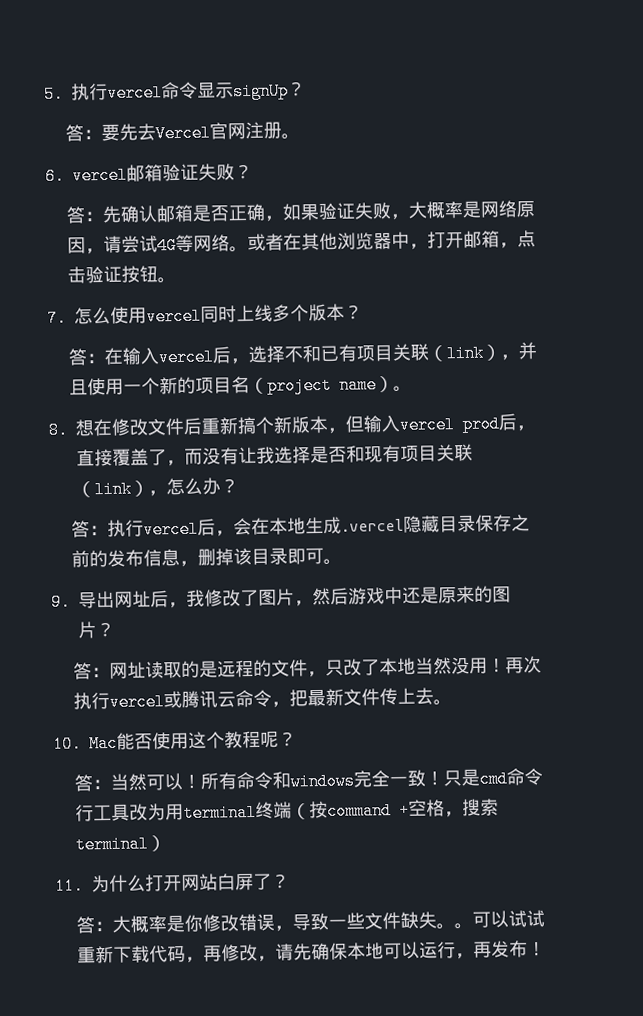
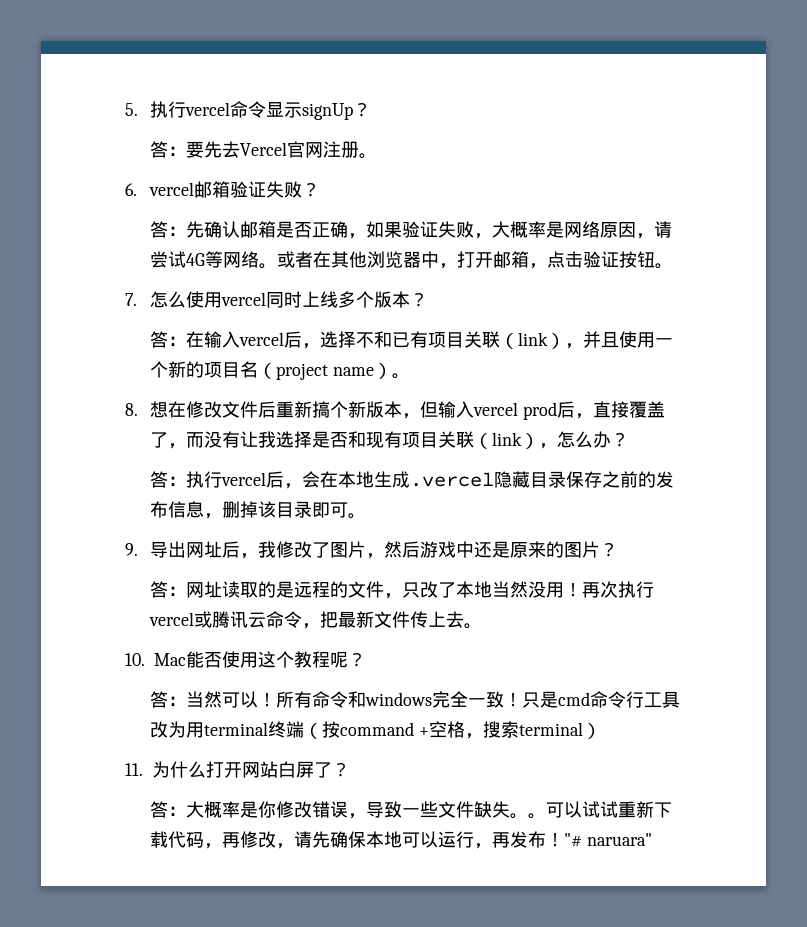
(547, 949) none -> [564,833,652,847] "# naruara"

